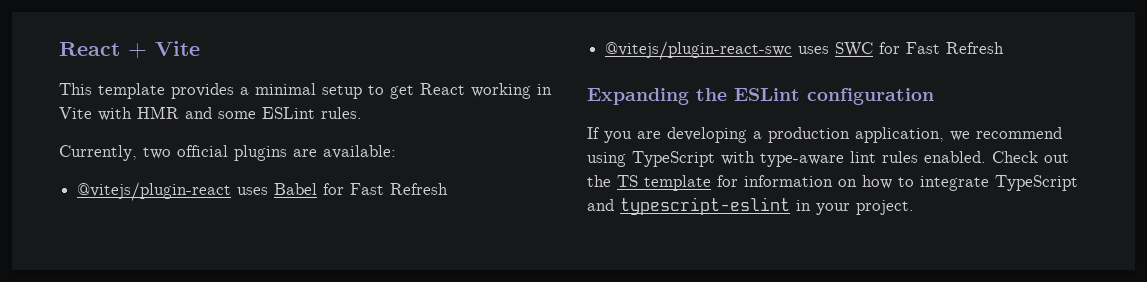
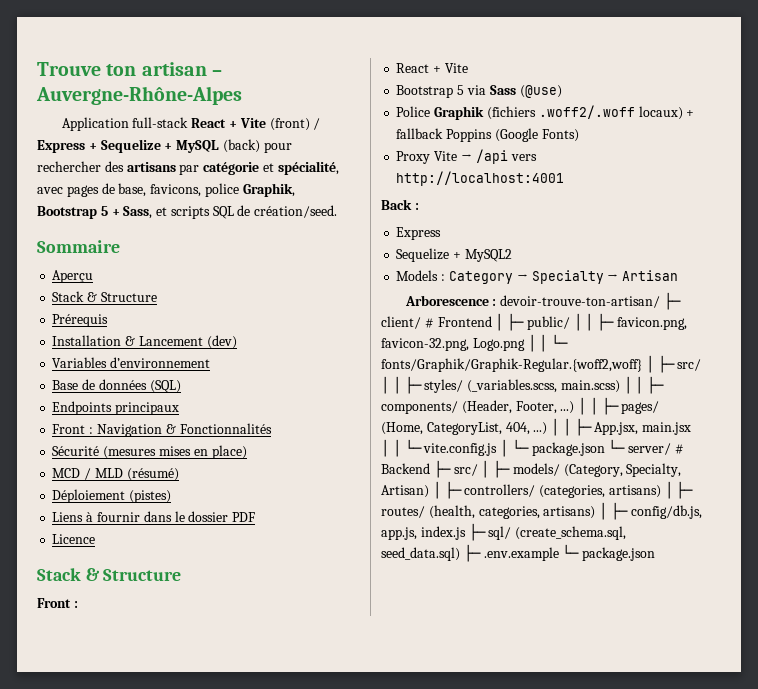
[59,41,200,58] [59,83,552,99] [59,106,362,121] [59,145,396,161] [77,182,449,201] [605,41,1005,60] [587,88,934,105] [587,127,1062,143] [587,151,1069,167] [587,175,1078,191] [587,197,914,215] React + Vite // This template provides a minimal setup to get React working in Vite with HMR and some ESLint rules. // Currently, two official plugins are available: // @vitejs/plugin-react uses Babel for Fast Refresh // @vitejs/plugin-react-swc uses SWC for Fast Refresh // Expanding the ESLint configuration // If you are developing a production application, we recommend using TypeScript with type-aware lint rules enabled. Check out the TS template for information on how to integrate TypeScript and typescript-eslint in your project. -> [37,62,222,76] [36,86,242,105] [61,117,321,131] [37,139,292,153] [37,161,339,175] [37,183,295,197] [37,205,338,219] [37,240,120,253] [52,270,94,283] [52,291,157,302] [52,314,109,327] [52,335,237,349] [52,357,211,368] [52,379,181,393] [52,401,180,415] [52,423,272,437] [52,445,247,459] [52,468,179,481] [52,489,172,503] [52,511,256,522] [52,534,96,544] [37,568,182,581] [37,598,78,608] [396,63,468,73] [396,85,562,98] [396,105,695,120] [396,128,579,142] [396,149,537,164] [396,171,565,186] [381,199,419,210] [396,227,442,240] [396,248,512,262] [396,270,679,284] [404,292,681,310] [381,313,688,331] [381,334,569,352] [381,355,702,373] [381,376,665,394] [381,397,660,415] [381,418,692,436] [381,439,685,457] [381,460,682,478] [381,481,694,499] [381,502,702,520] [381,523,627,541] [381,544,656,562] Trouve ton artisan – Auvergne-Rhône-Alpes // Application full-stack React + Vite (front) / Express + Sequelize + MySQL (back) pour rechercher des artisans par catégorie et spécialité, avec pages de base, favicons, police Graphik, Bootstrap 5 + Sass, et scripts SQL de création/seed. // Sommaire // Aperçu // Stack & Structure // Prérequis // Installation & Lancement (dev) // Variables d’environnement // Base de données (SQL) // Endpoints principaux // Front : Navigation & Fonctionnalités // Sécurité (mesures mises en place) // MCD / MLD (résumé) // Déploiement (pistes) // Liens à fournir dans le dossier PDF // Licence // Stack & Structure // Front : // React + Vite // Bootstrap 5 via Sass (@use) // Police Graphik (fichiers .woff2/.woff locaux) + fallback Poppins (Google Fonts) // Proxy Vite → /api vers http://localhost:4001 // Back : // Express // Sequelize + MySQL2 // Models : Category → Specialty → Artisan // Arborescence : devoir-trouve-ton-artisan/ ├─ client/ # Frontend │ ├─ public/ │ │ ├─ favicon.png, favicon-32.png, Logo.png │ │ └─ fonts/Graphik/Graphik-Regular.{woff2,woff} │ ├─ src/ │ │ ├─ styles/ (_variables.scss, main.scss) │ │ ├─ components/ (Header, Footer, ...) │ │ ├─ pages/ (Home, CategoryList, 404, ...) │ │ ├─ App.jsx, main.jsx │ │ └─ vite.config.js │ └─ package.json └─ server/ # Backend ├─ src/ │ ├─ models/ (Category, Specialty, Artisan) │ ├─ controllers/ (categories, artisans) │ ├─ routes/ (health, categories, artisans) │ ├─ config/db.js, app.js, index.js ├─ sql/ (create_schema.sql, seed_data.sql) ├─ .env.example └─ package.json

